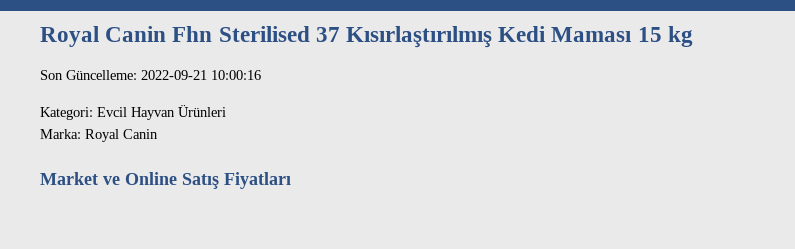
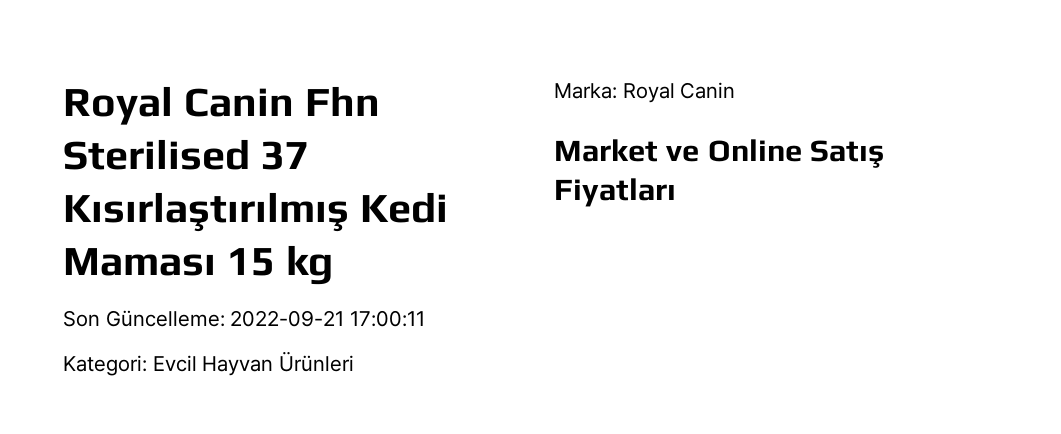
[211,70,261,80] 10:00:16 -> [350,310,426,327] 17:00:11

